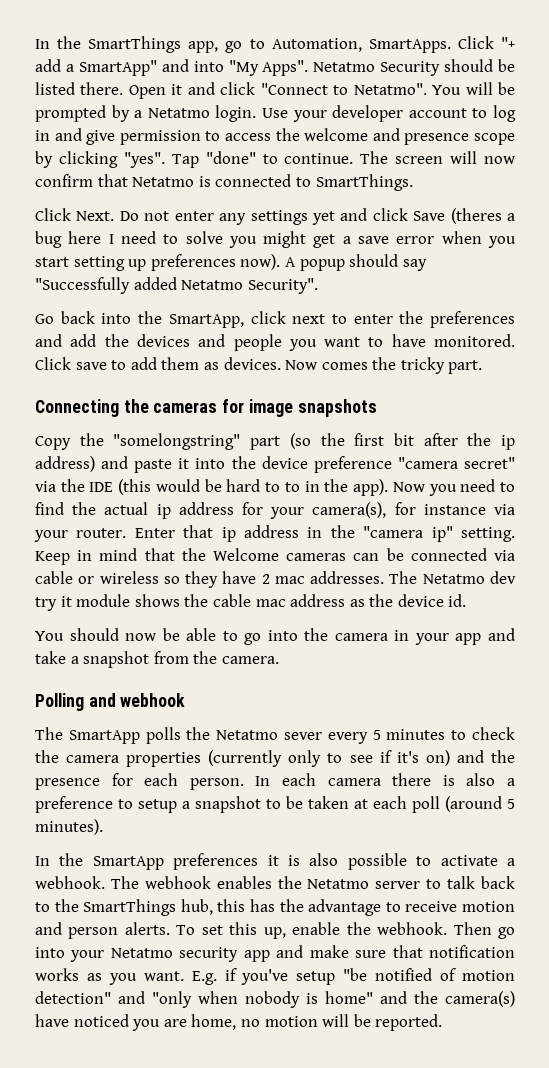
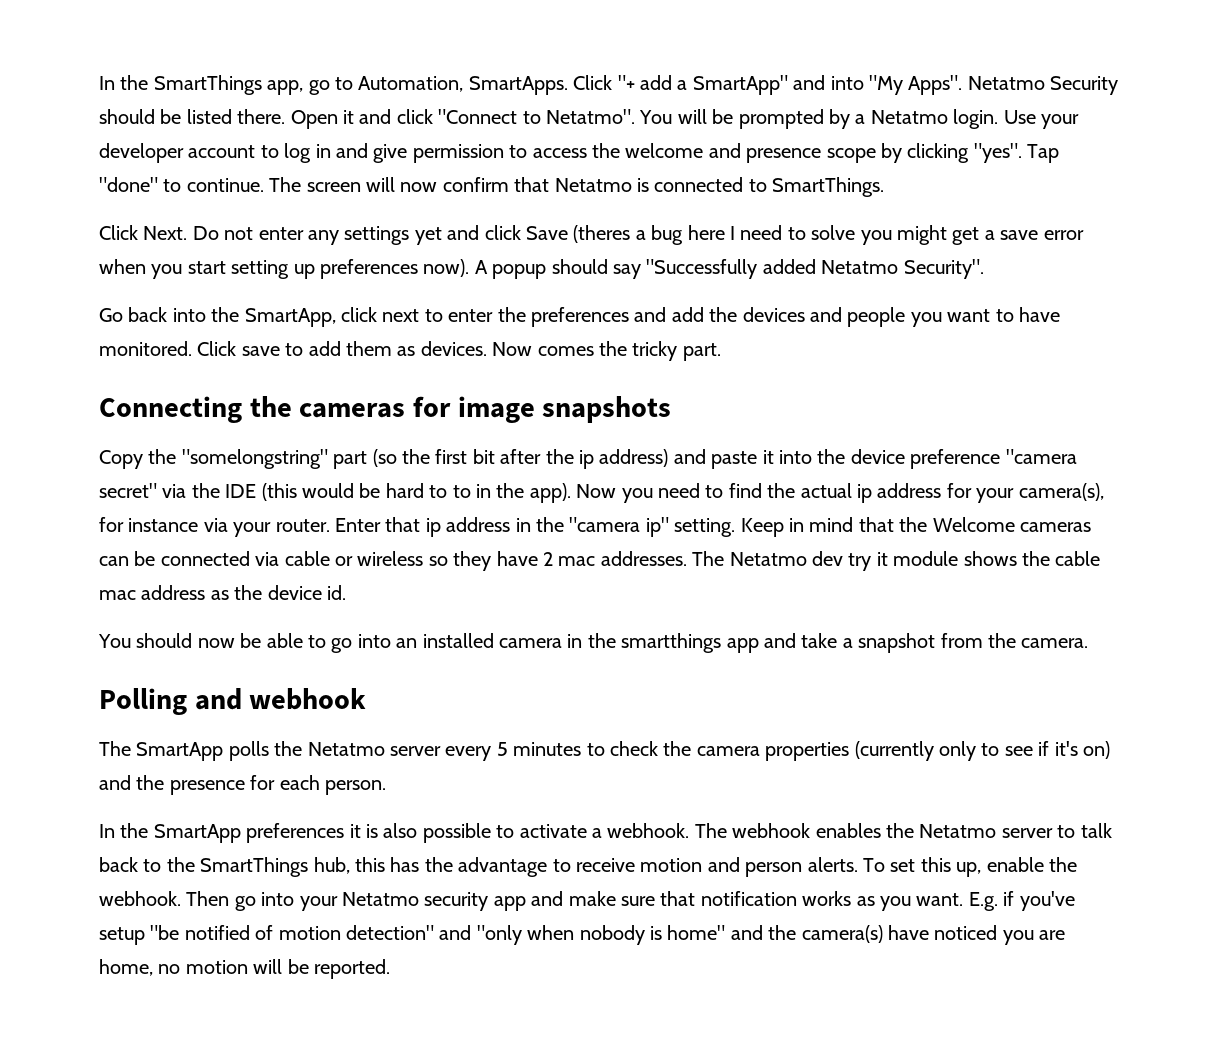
[304,628,449,645] the camera in your -> [396,633,722,653] an installed camera in the smartthings
[283,732,322,740] sever -> [390,746,441,756] server
[255,773,516,786] [35,796,515,813] [35,819,103,835] In each camera there is also a preference to setup a snapshot to be taken at each poll (around 5 minutes). -> (386, 787) none

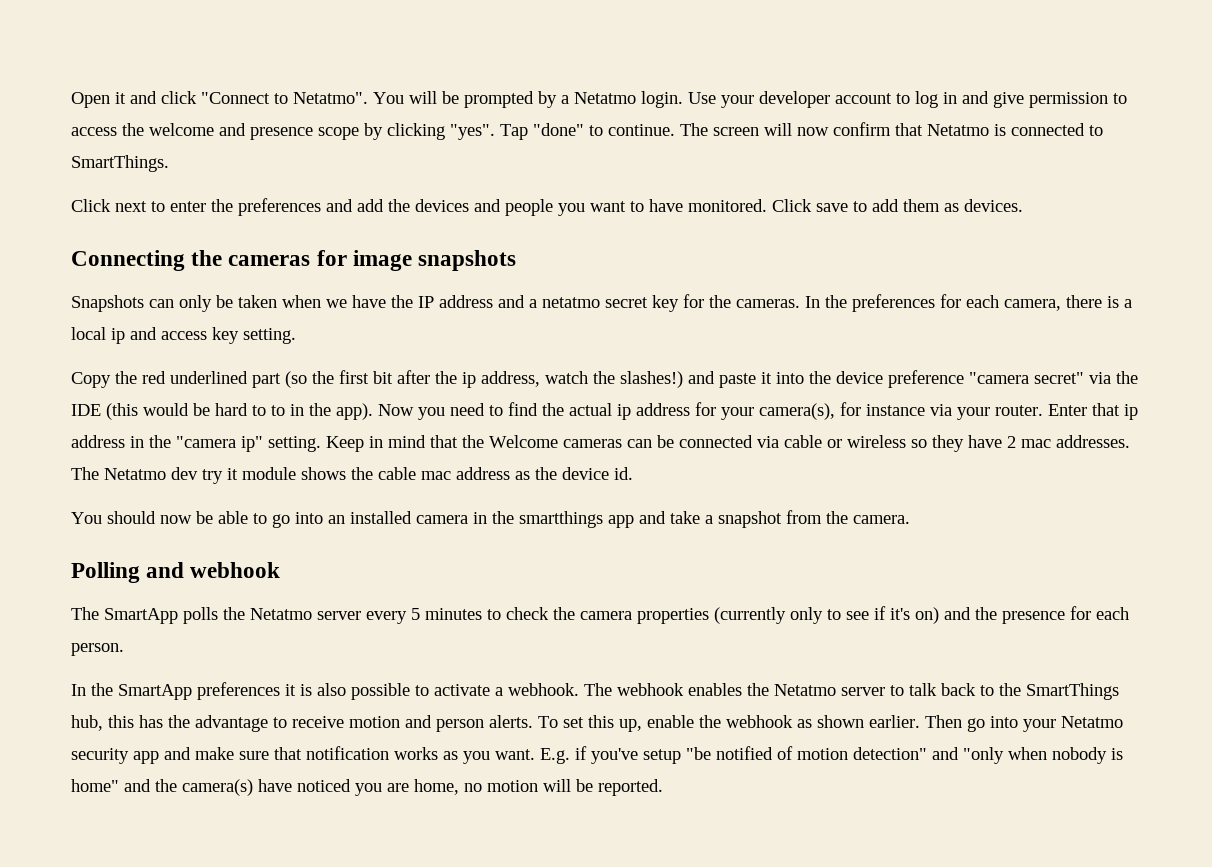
[99,75,1119,95] [99,109,286,124] In the SmartThings app, go to Automation, SmartApps. Click "+ add a SmartApp" and into "My Apps". Netatmo Security should be listed there. -> (71, 100) none
[143,225,1084,245] [99,259,984,279] [99,307,377,327] Next. Do not enter any settings yet and click Save (theres a bug here I need to solve you might get a save error when you start setting up preferences now). A popup should say "Successfully added Netatmo Security". // Go back into the SmartApp, click -> (111, 205) none
[492,341,721,361] Now comes the tricky part. -> (1023, 205) none
(672, 409) none -> [71,294,1132,312] [71,327,296,344] // Snapshots can only be taken when we have the IP address and a netatmo secret key for the cameras. In the preferences for each camera, there is a local ip and access key setting.
[181,449,328,469] "somelongstring" -> [142,371,248,384] red underlined
[599,449,669,467] address) -> [481,371,683,388] address, watch the slashes!)
[99,891,181,906] webhook. -> [726,715,920,728] webhook as shown earlier.

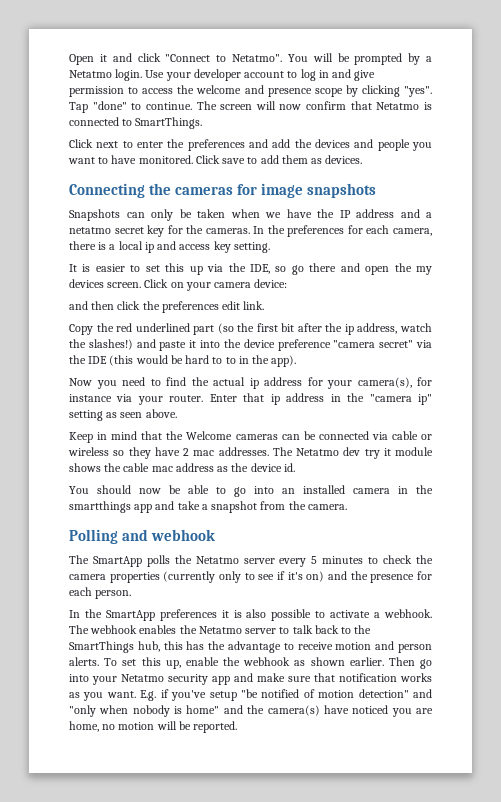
(296, 336) none -> [69,263,432,275] [69,279,288,291] [69,301,265,313] // It is easier to set this up via the IDE, so go there and open the my devices screen. Click on your camera device: // and then click the preferences edit link.
(373, 411) none -> (297, 361) //
[268,436,321,452] setting. -> [69,409,177,421] setting as seen above. //

